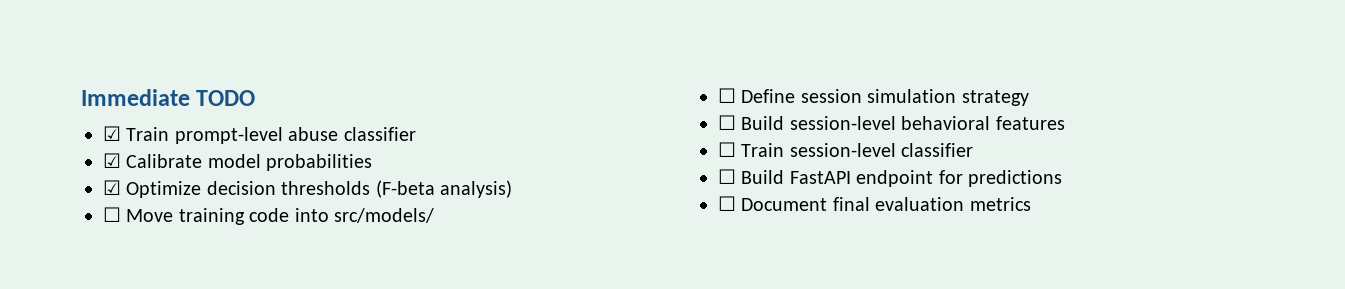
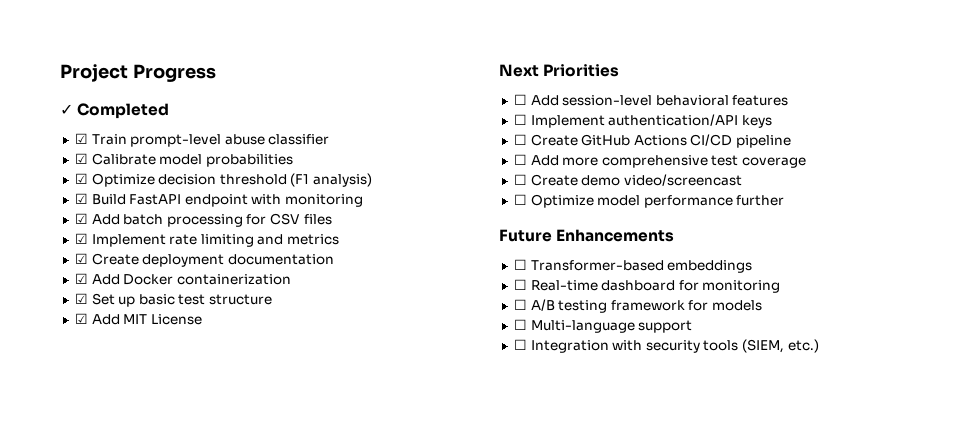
[81,89,256,106] Immediate TODO -> [60,64,216,82] [60,103,170,119] Project Progress // ✓ Completed
[281,180,435,198] thresholds (F-beta -> [219,173,310,187] threshold (F1
[103,207,434,225] [718,88,1029,106] [718,115,1065,130] [718,142,974,157] [718,169,1062,187] [718,196,1031,211] ☐ Move training code into src/models/ // ☐ Define session simulation strategy // ☐ Build session-level behavioral features // ☐ Train session-level classifier // ☐ Build FastAPI endpoint for predictions // ☐ Document final evaluation metrics -> [74,193,364,207] [74,213,332,227] [74,233,340,247] [74,253,334,267] [74,273,291,285] [74,293,273,307] [74,313,202,325] [499,64,620,77] [513,94,789,106] [513,114,772,128] [513,134,792,148] [513,154,807,168] [513,174,742,186] [513,194,785,208] [499,229,675,242] [513,259,753,273] [513,279,781,293] [513,299,763,313] [513,319,693,333] [513,339,819,353] ☑ Build FastAPI endpoint with monitoring // ☑ Add batch processing for CSV files // ☑ Implement rate limiting and metrics // ☑ Create deployment documentation // ☑ Add Docker containerization // ☑ Set up basic test structure // ☑ Add MIT License // Next Priorities // ☐ Add session-level behavioral features // ☐ Implement authentication/API keys // ☐ Create GitHub Actions CI/CD pipeline // ☐ Add more comprehensive test coverage // ☐ Create demo video/screencast // ☐ Optimize model performance further // Future Enhancements // ☐ Transformer-based embeddings // ☐ Real-time dashboard for monitoring // ☐ A/B testing framework for models // ☐ Multi-language support // ☐ Integration with security tools (SIEM, etc.)

